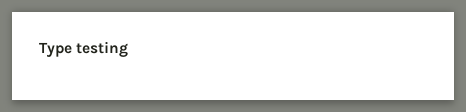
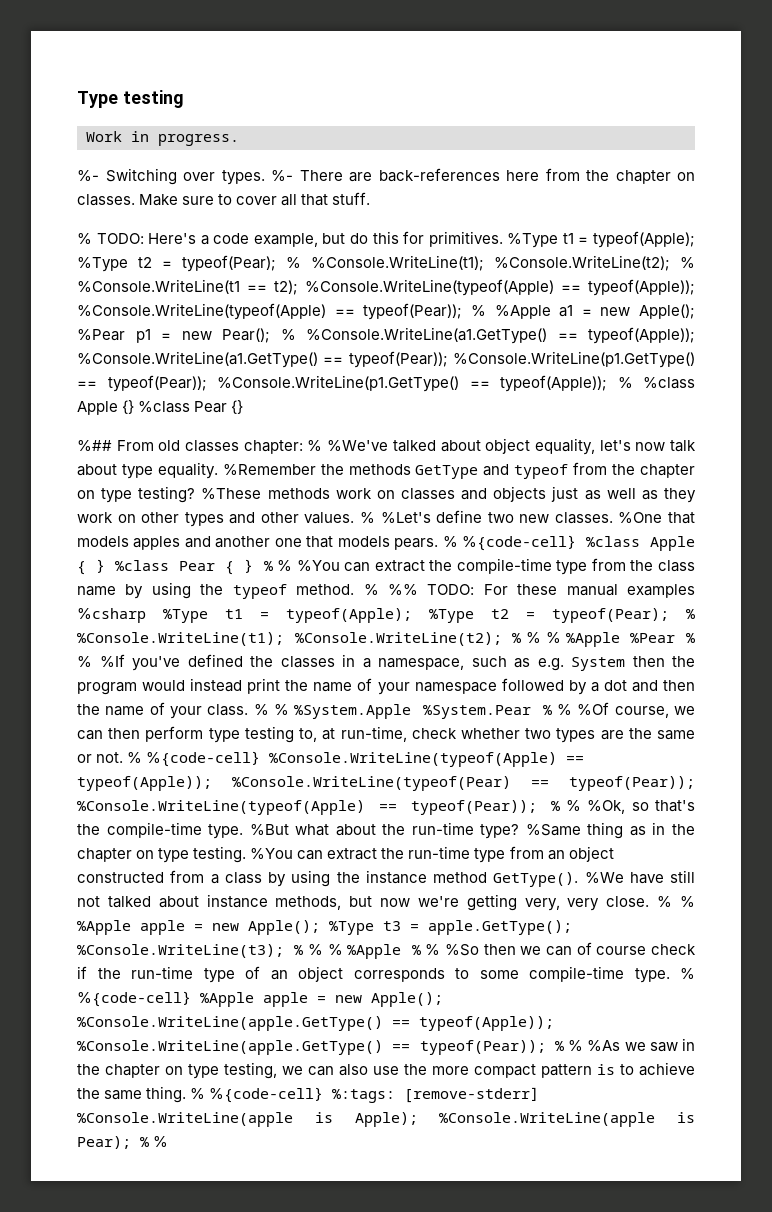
(129, 49) none -> [86,131,239,146] [77,168,695,185] [77,192,371,206] [77,231,695,248] [77,255,695,272] [77,279,695,296] [77,303,695,320] [77,327,695,344] [77,351,695,368] [77,375,695,392] [77,400,244,415] [77,438,697,455] [77,462,695,479] [77,486,696,503] [77,510,695,527] [77,535,695,551] [77,558,695,575] [77,582,695,599] [77,608,695,623] [77,632,695,647] [77,654,695,671] [77,678,695,695] [77,702,696,719] [77,726,695,743] [77,751,585,767] [77,776,695,791] [77,800,695,815] [77,822,696,839] [77,846,614,863] [77,870,695,887] [77,894,695,911] [77,920,572,935] [77,942,697,959] [77,966,695,983] [77,991,443,1007] [77,1016,554,1031] [77,1038,695,1055] [77,1062,695,1079] [77,1086,540,1103] [77,1112,695,1127] [77,1136,169,1149] // Work in progress. // %- Switching over types. %- There are back-references here from the chapter on classes. Make sure to cover all that stuff. // % TODO: Here's a code example, but do this for primitives. %Type t1 = typeof(Apple); %Type t2 = typeof(Pear); % %Console.WriteLine(t1); %Console.WriteLine(t2); % %Console.WriteLine(t1 == t2); %Console.WriteLine(typeof(Apple) == typeof(Apple)); %Console.WriteLine(typeof(Apple) == typeof(Pear)); % %Apple a1 = new Apple(); %Pear p1 = new Pear(); % %Console.WriteLine(a1.GetType() == typeof(Apple)); %Console.WriteLine(a1.GetType() == typeof(Pear)); %Console.WriteLine(p1.GetType() == typeof(Pear)); %Console.WriteLine(p1.GetType() == typeof(Apple)); % %class Apple {} %class Pear {} // %## From old classes chapter: % %We've talked about object equality, let's now talk about type equality. %Remember the methods GetType and typeof from the chapter on type testing? %These methods work on classes and objects just as well as they work on other types and other values. % %Let's define two new classes. %One that models apples and another one that models pears. % %{code-cell} %class Apple { } %class Pear { } % % %You can extract the compile-time type from the class name by using the typeof method. % %% TODO: For these manual examples %csharp %Type t1 = typeof(Apple); %Type t2 = typeof(Pear); % %Console.WriteLine(t1); %Console.WriteLine(t2); % % % %Apple %Pear % % %If you've defined the classes in a namespace, such as e.g. System then the program would instead print the name of your namespace followed by a dot and then the name of your class. % % %System.Apple %System.Pear % % %Of course, we can then perform type testing to, at run-time, check whether two types are the same or not. % %{code-cell} %Console.WriteLine(typeof(Apple) == typeof(Apple)); %Console.WriteLine(typeof(Pear) == typeof(Pear)); %Console.WriteLine(typeof(Apple) == typeof(Pear)); % % %Ok, so that's the compile-time type. %But what about the run-time type? %Same thing as in the chapter on type testing. %You can extract the run-time type from an object constructed from a class by using the instance method GetType(). %We have still not talked about instance methods, but now we're getting very, very close. % % %Apple apple = new Apple(); %Type t3 = apple.GetType(); %Console.WriteLine(t3); % % % %Apple % % %So then we can of course check if the run-time type of an object corresponds to some compile-time type. % %{code-cell} %Apple apple = new Apple(); %Console.WriteLine(apple.GetType() == typeof(Apple)); %Console.WriteLine(apple.GetType() == typeof(Pear)); % % %As we saw in the chapter on type testing, we can also use the more compact pattern is to achieve the same thing. % %{code-cell} %:tags: [remove-stderr] %Console.WriteLine(apple is Apple); %Console.WriteLine(apple is Pear); % %

